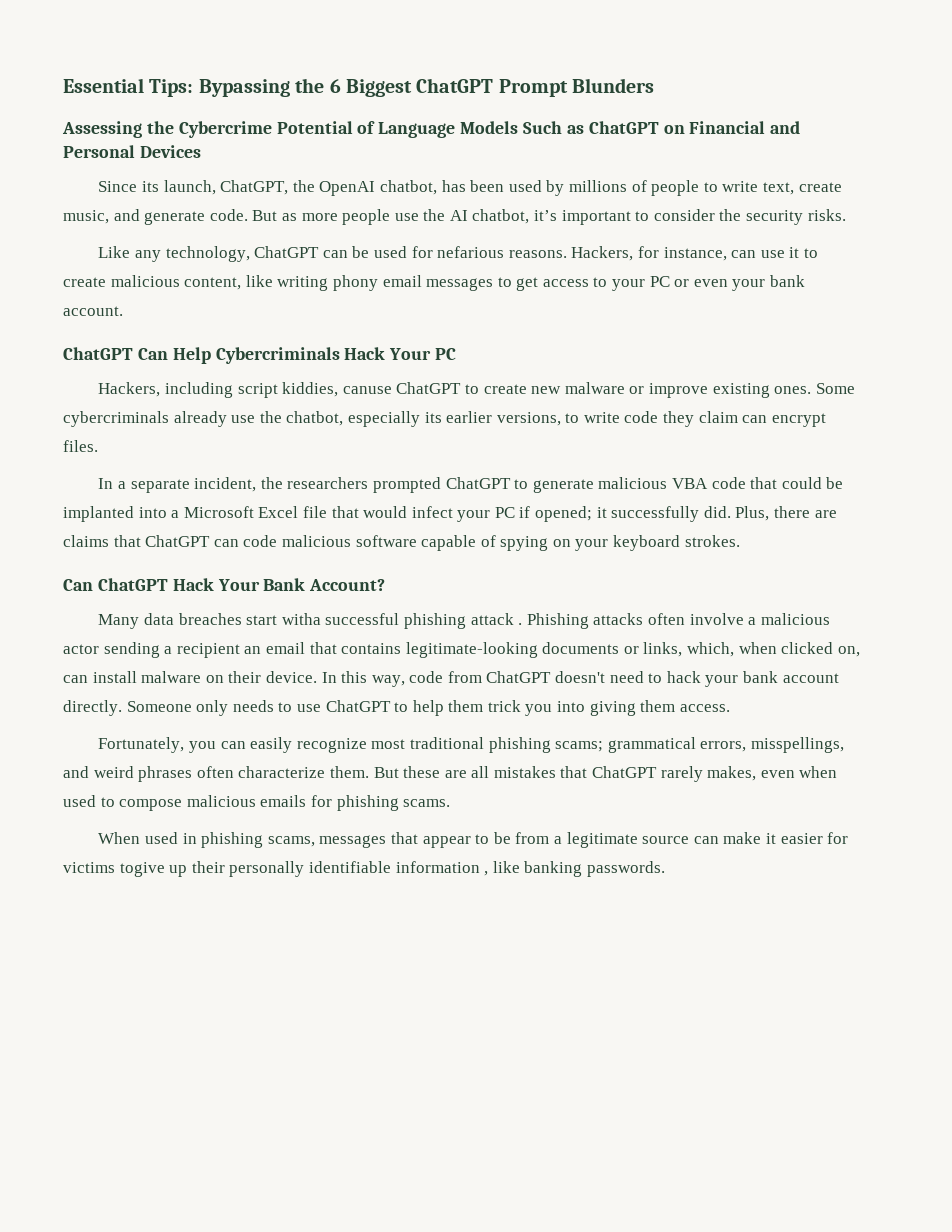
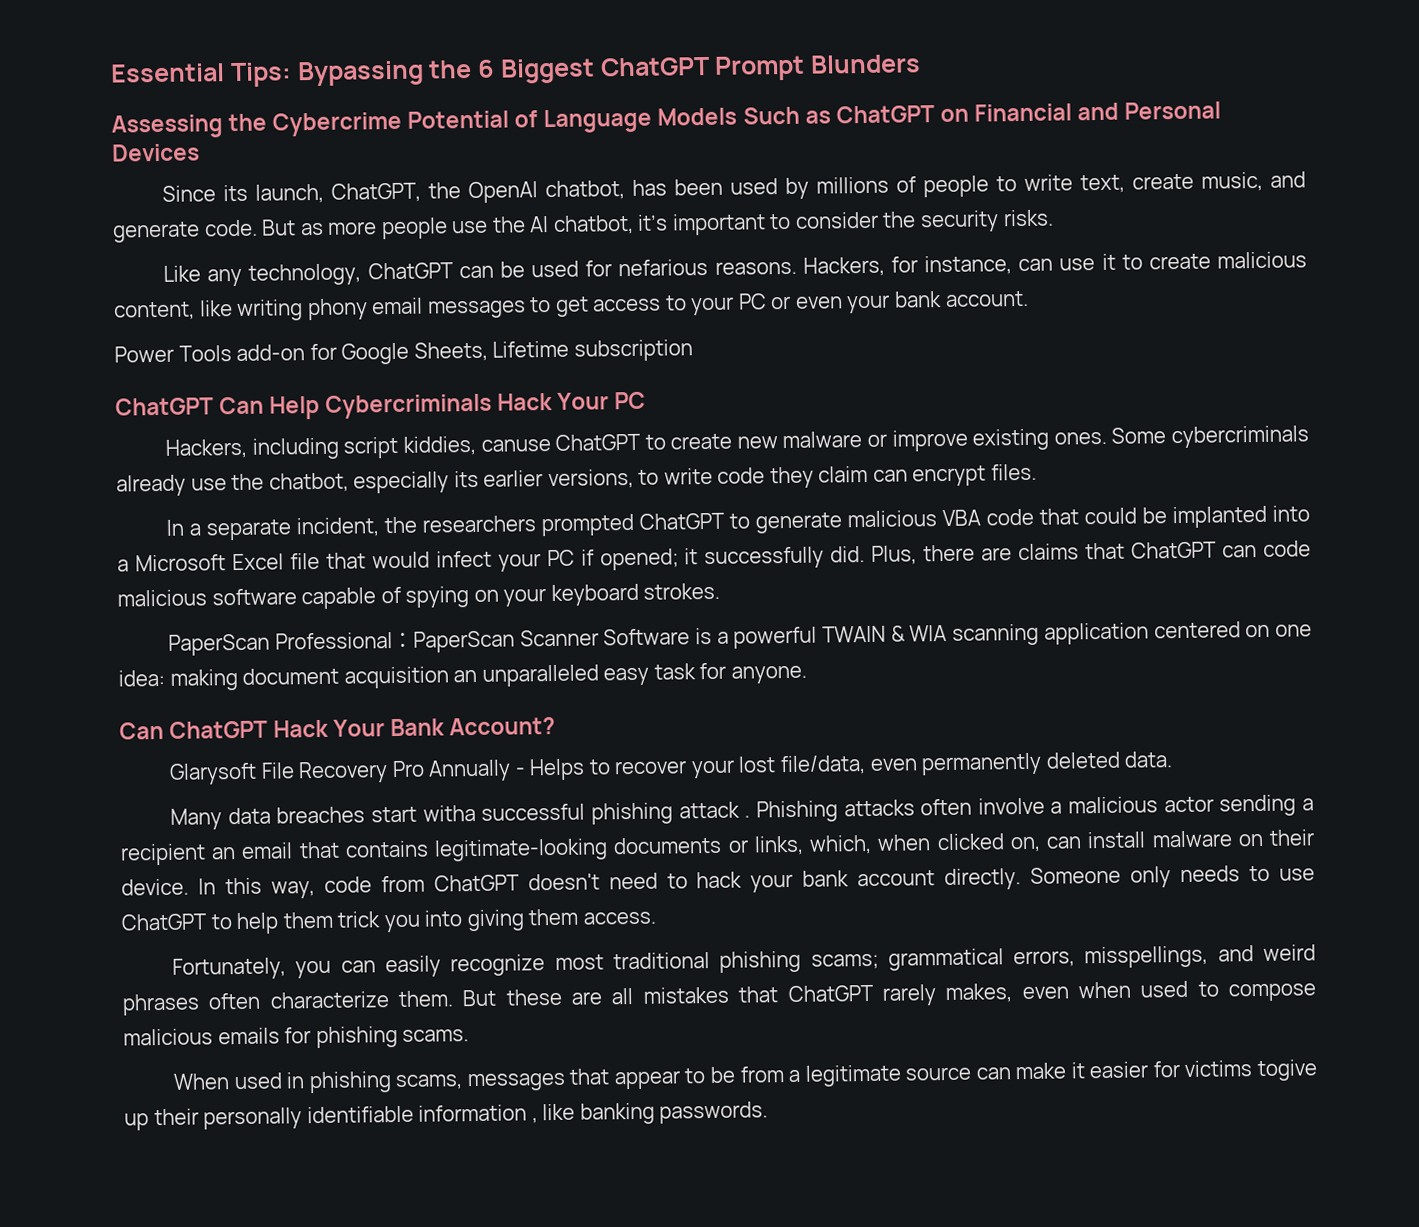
(123, 311) none -> [114,339,693,365] // Power Tools add-on for Google Sheets, Lifetime subscription
(740, 541) none -> [168,621,1312,656] [118,662,807,691] // PaperScan Professional：PaperScan Scanner Software is a powerful TWAIN & WIA scanning application centered on one idea: making document acquisition an unparalleled easy task for anyone.
(386, 585) none -> [169,751,1173,785] // Glarysoft File Recovery Pro Annually - Helps to recover your lost file/data, even permanently deleted data.

